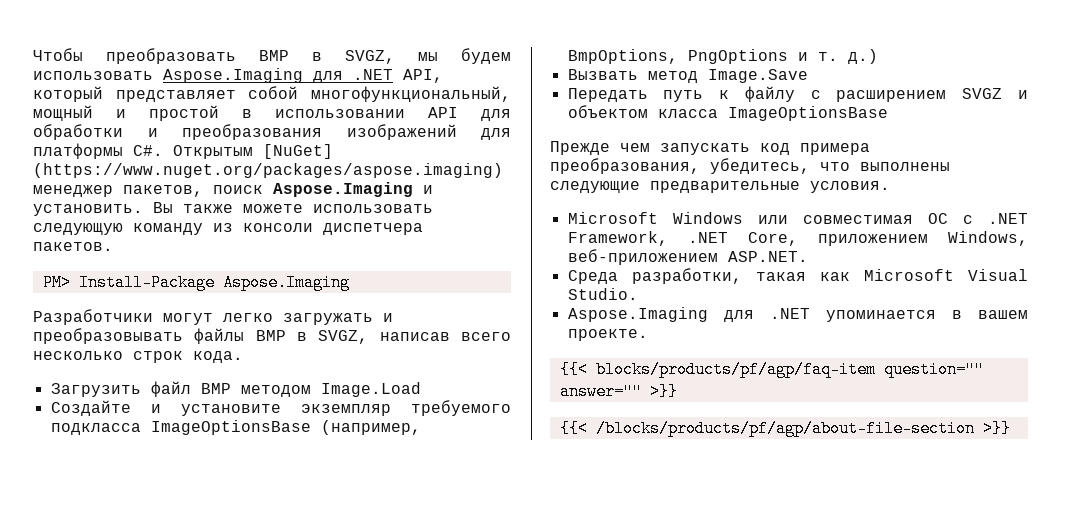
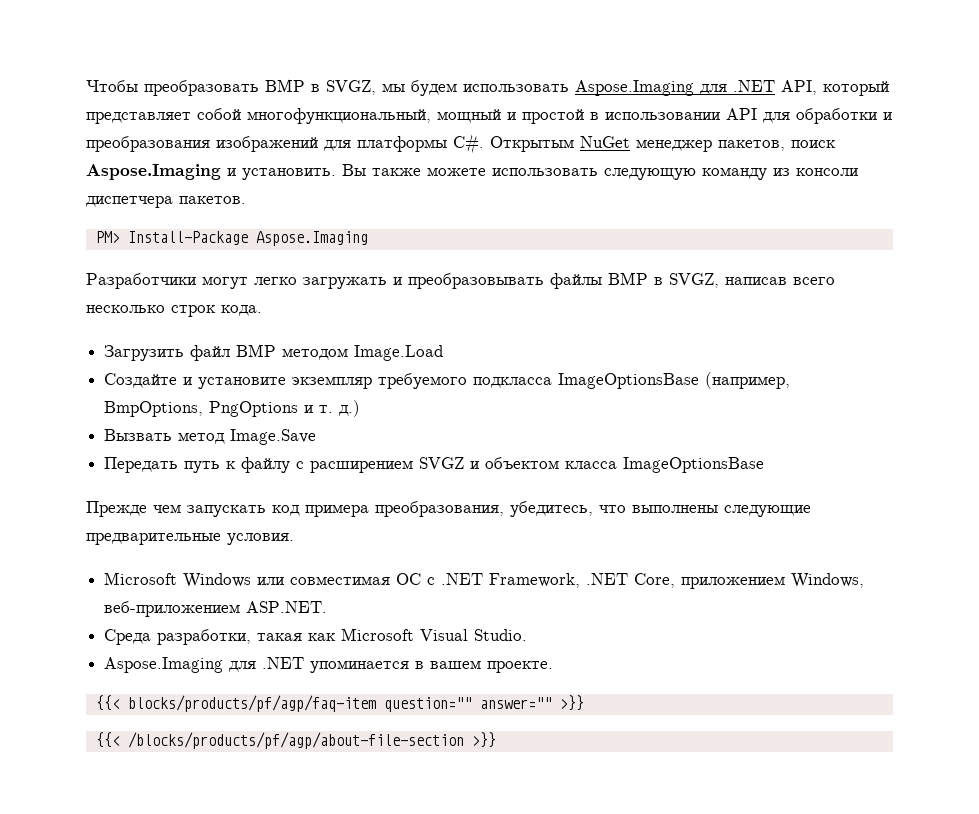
[263,144,333,159] [33,163,503,178] [NuGet] (https://www.nuget.org/packages/aspose.imaging) -> [580,136,630,148] NuGet

